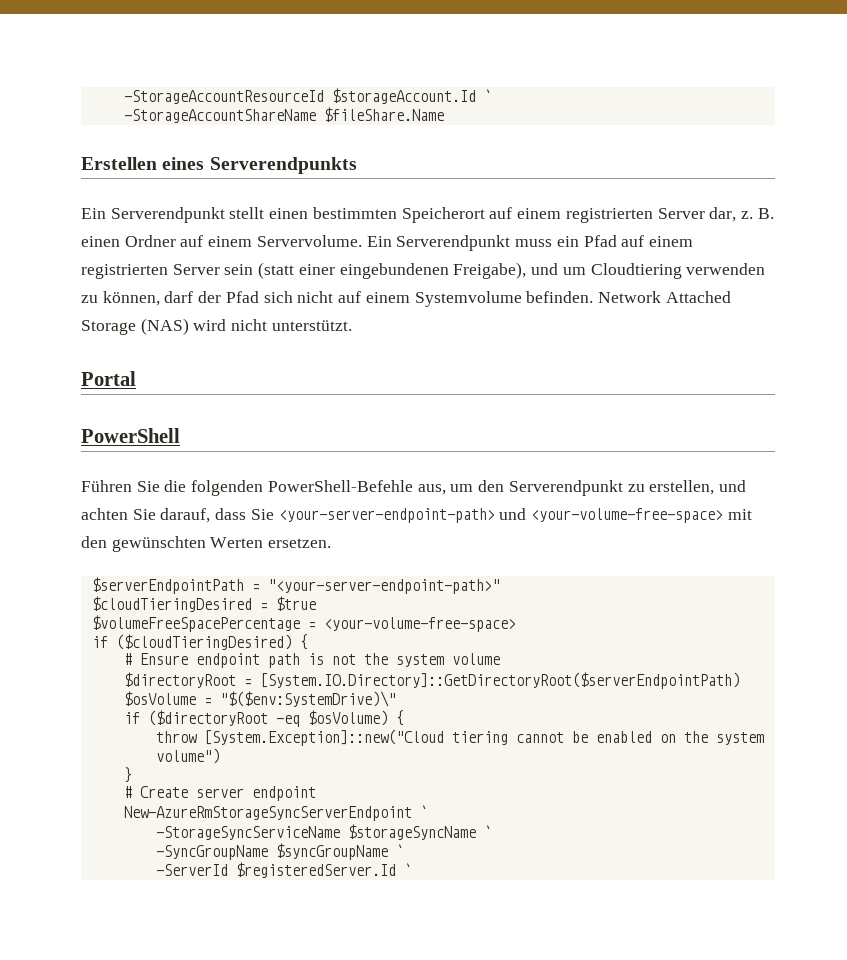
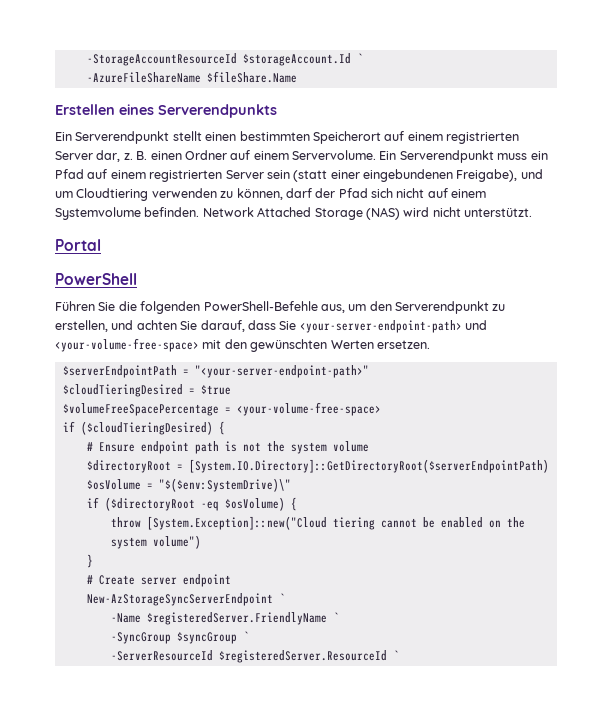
[123,109,316,123] -StorageAccountShareName -> [86,72,201,83] -AzureFileShareName
[123,805,428,821] [155,824,492,840] [155,843,404,860] [155,862,396,878] New-AzureRmStorageSyncServerEndpoint ` // -StorageSyncServiceName $storageSyncName ` // -SyncGroupName $syncGroupName ` // -ServerId $registeredServer.Id -> [86,593,285,606] [110,612,339,625] [110,631,249,644] [110,650,387,663] New-AzStorageSyncServerEndpoint ` // -Name $registeredServer.FriendlyName ` // -SyncGroup $syncGroup ` // -ServerResourceId $registeredServer.ResourceId

